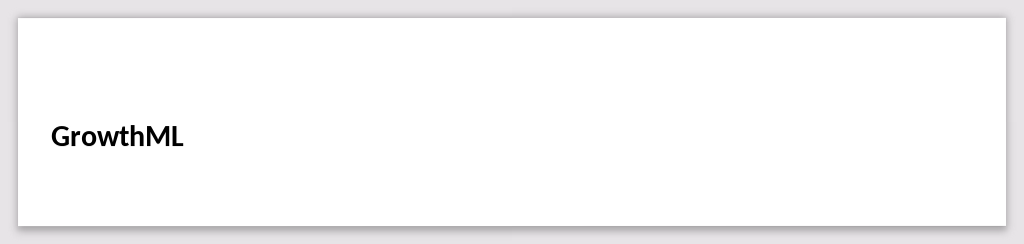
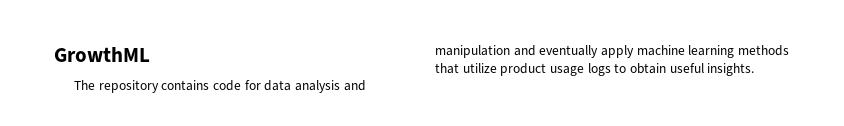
(185, 136) none -> [74,80,366,93] [435,45,789,58] [435,63,755,76] // The repository contains code for data analysis and manipulation and eventually apply machine learning methods that utilize product usage logs to obtain useful insights.

